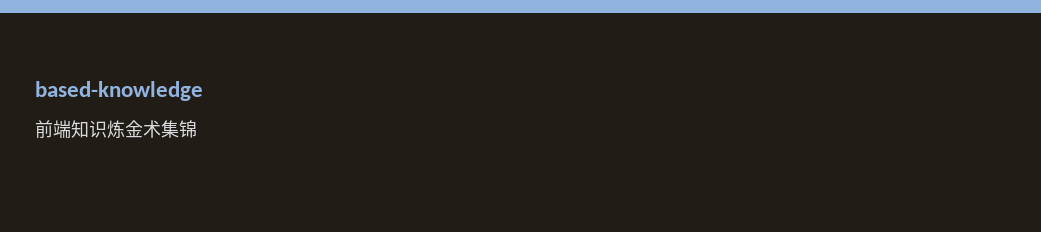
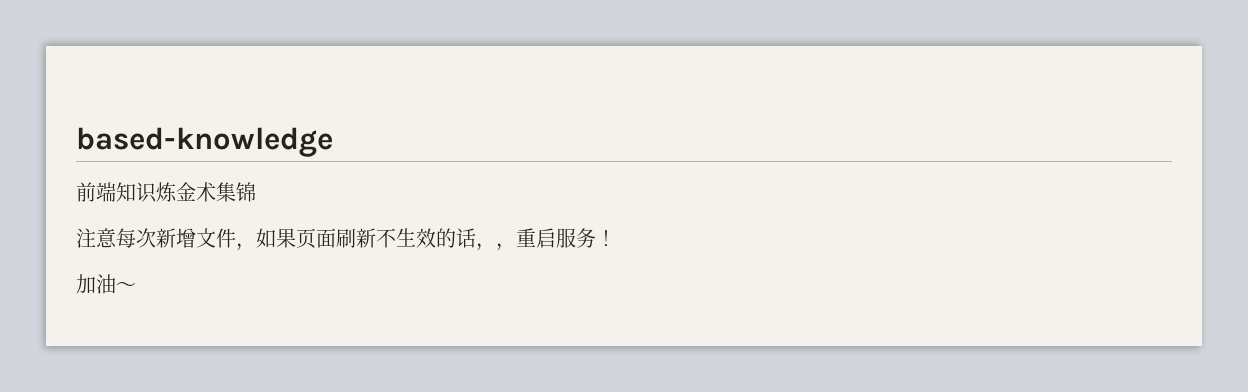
(197, 129) none -> [76,228,616,251] [76,274,136,294] // 注意每次新增文件，如果页面刷新不生效的话，，重启服务！ // 加油～

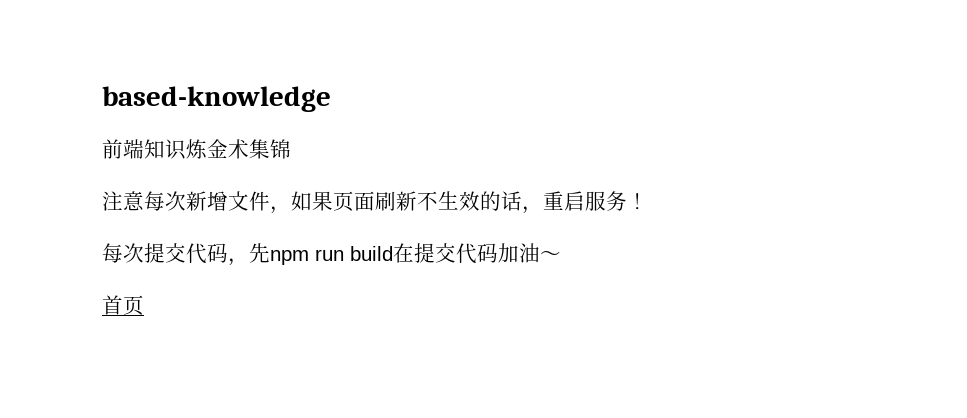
[496,243,516,251] ， -> (543, 210) none
(616, 238) none -> [102,243,498,266] 每次提交代码，先npm run build在提交代码
(136, 287) none -> [102,295,144,315] // 首页

